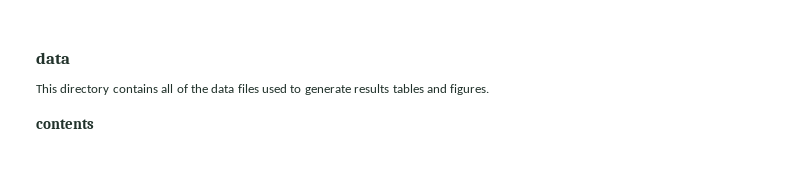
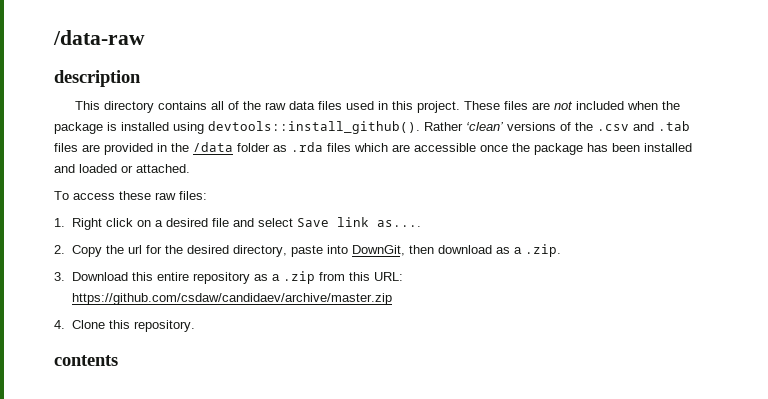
[36,52,70,64] data -> [53,30,145,45] [54,70,141,87] /data-raw // description
(208, 88) none -> [265,102,287,110] raw
[290,84,490,95] to generate results tables and figures. -> [378,101,681,113] [54,121,690,134] [54,142,692,155] [54,164,190,173] [54,191,207,200] [54,217,421,230] [54,244,561,257] [54,271,403,284] [71,293,392,305] [54,320,195,332] in this project. These files are not included when the package is installed using devtools::install_github(). Rather ‘clean’ versions of the .csv and .tab files are provided in the /data folder as .rda files which are accessible once the package has been installed and loaded or attached. // To access these raw files: // 1. Right click on a desired file and select Save link as.... // 2. Copy the url for the desired directory, paste into DownGit, then download as a .zip. // 3. Download this entire repository as a .zip from this URL: https://github.com/csdaw/candidaev/archive/master.zip // 4. Clone this repository.

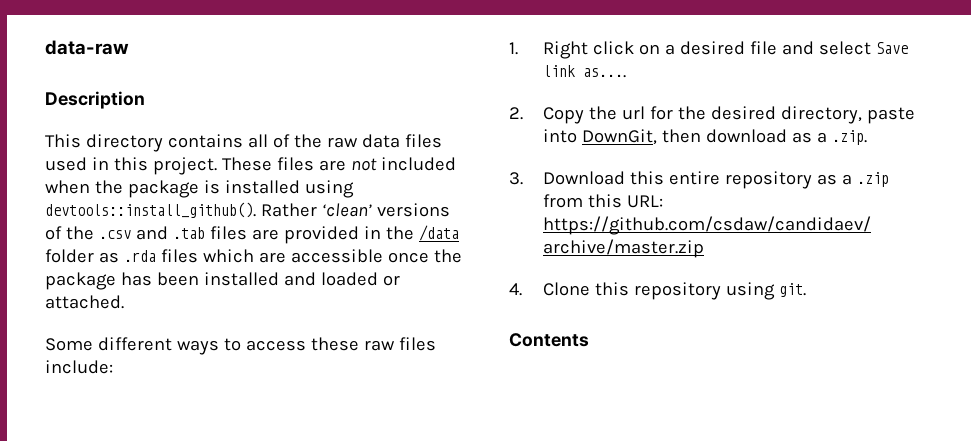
[53,30,145,45] [54,70,141,87] /data-raw // description -> [45,40,129,55] [45,91,145,109] data-raw // Description
[54,191,69,200] To -> [45,337,241,355] Some different ways to
[179,191,207,200] files: -> [398,337,436,351] [45,360,113,374] files include:
[133,320,195,332] [54,355,118,366] repository. // contents -> [633,282,806,300] [509,333,589,347] repository using git. // Contents

